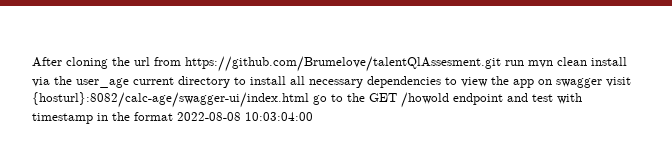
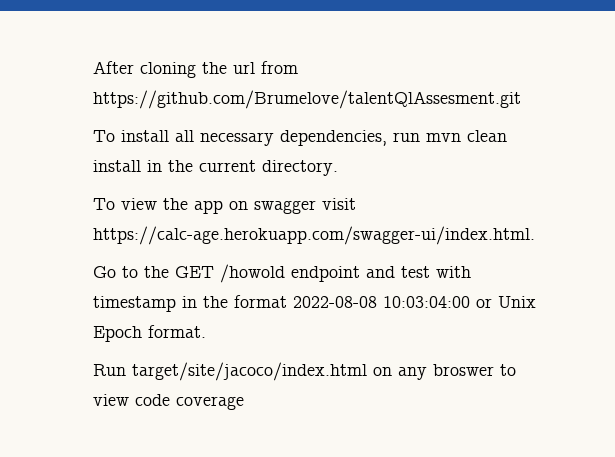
[505,57,627,68] [32,76,457,88] run mvn clean install via the user_age current directory to install all necessary dependencies to -> [93,130,507,146] [93,160,338,176] [93,198,115,210] // To install all necessary dependencies, run mvn clean install in the current directory. // To
[32,92,327,108] {hosturl}:8082/calc-age/swagger-ui/index.html go -> [93,226,535,245] [93,266,116,278] https://calc-age.herokuapp.com/swagger-ui/index.html. // Go
(313, 116) none -> [476,296,536,308] [93,325,206,342] [93,362,516,381] [93,394,244,410] or Unix Epoch format. // Run target/site/jacoco/index.html on any broswer to view code coverage

